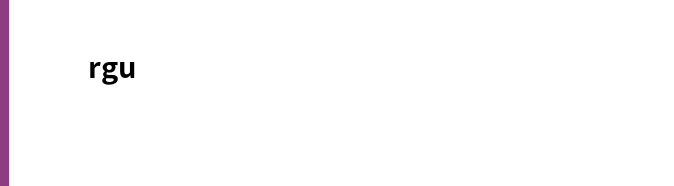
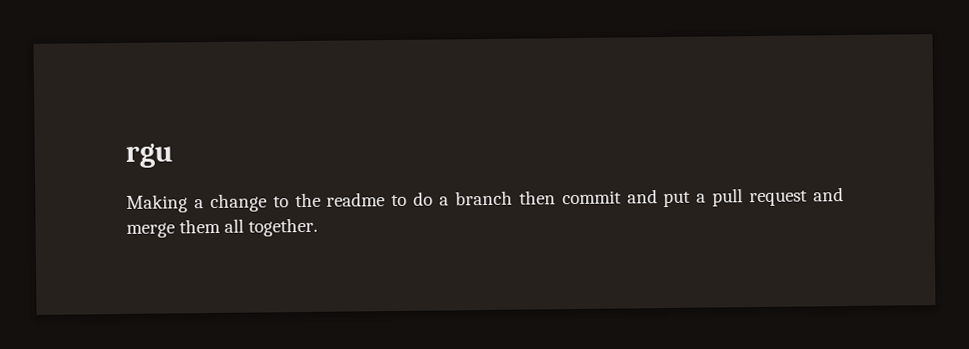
(136, 73) none -> [126,187,844,213] [126,217,319,238] // Making a change to the readme to do a branch then commit and put a pull request and merge them all together.

